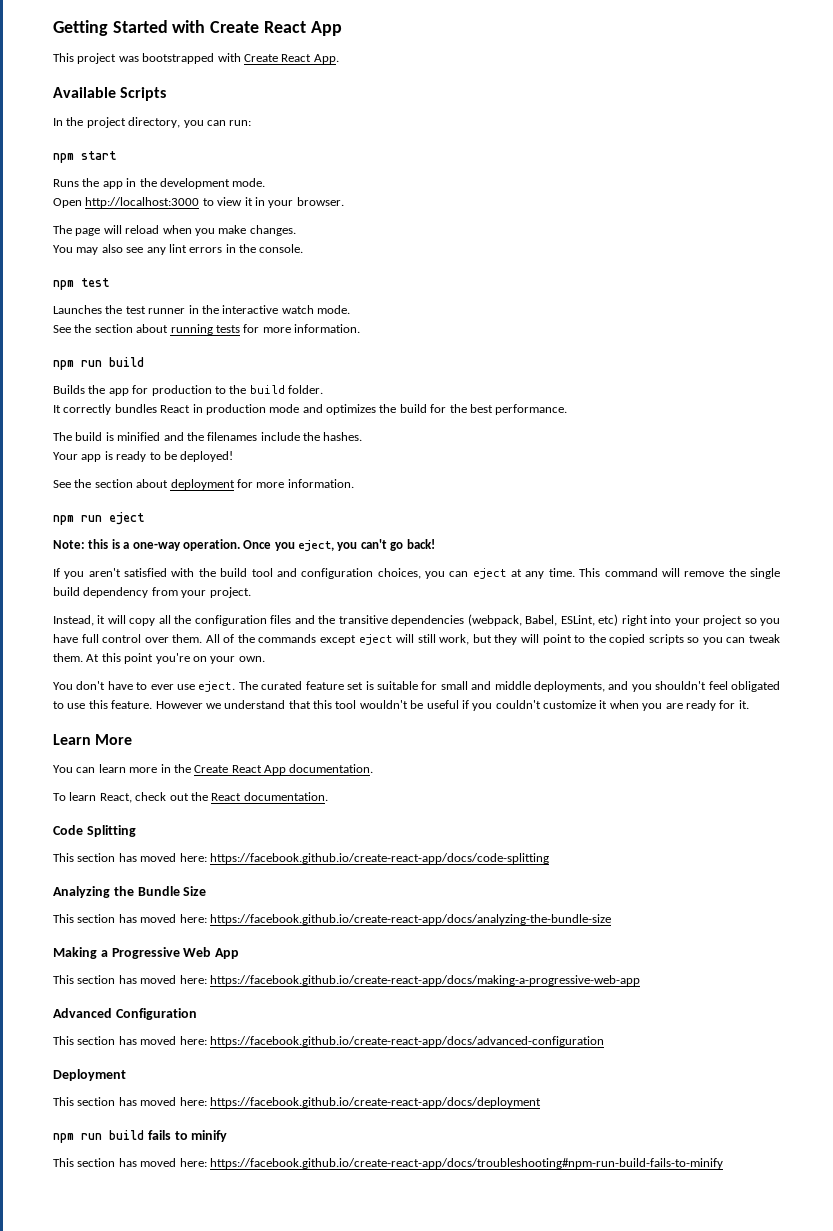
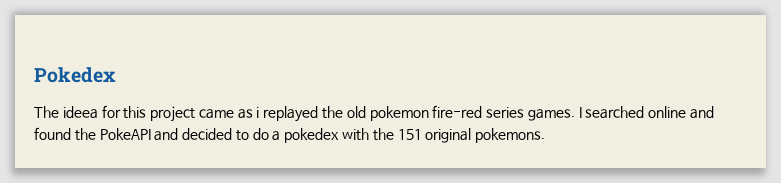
[53,20,342,36] [53,53,339,64] [53,87,167,101] [53,117,252,128] [53,151,116,163] [53,178,266,189] [53,197,344,208] [53,225,296,236] [53,244,304,255] [53,278,109,290] [53,305,350,314] [53,324,360,335] [53,357,144,370] [53,385,323,396] [53,404,568,415] [53,432,363,441] [53,451,234,462] [53,479,354,490] [53,512,144,525] [53,539,435,552] [53,568,781,579] [53,587,251,598] [53,614,781,626] [53,634,780,645] [53,653,265,664] [53,681,780,692] [53,700,749,711] [53,734,133,745] [53,764,374,775] [53,792,328,803] [53,825,136,837] [53,853,549,864] [53,886,207,898] [53,914,611,925] [53,947,240,959] [53,975,640,986] [53,1008,197,1020] [53,1036,604,1047] [53,1069,126,1081] [53,1097,541,1108] [53,1130,228,1143] [53,1158,723,1169] Getting Started with Create React App // This project was bootstrapped with Create React App. // Available Scripts // In the project directory, you can run: // npm start // Runs the app in the development mode. // Open http://localhost:3000 to view it in your browser. // The page will reload when you make changes. // You may also see any lint errors in the console. // npm test // Launches the test runner in the interactive watch mode. // See the section about running tests for more information. // npm run build // Builds the app for production to the build folder. // It correctly bundles React in production mode and optimizes the build for the best performance. // The build is minified and the filenames include the hashes. // Your app is ready to be deployed! // See the section about deployment for more information. // npm run eject // Note: this is a one-way operation. Once you eject, you can't go back! // If you aren't satisfied with the build tool and configuration choices, you can eject at any time. This command will remove the single build dependency from your project. // Instead, it will copy all the configuration files and the transitive dependencies (webpack, Babel, ESLint, etc) right into your project so you have full control over them. All of the commands except eject will still work, but they will point to the copied scripts so you can tweak them. At this point you're on your own. // You don't have to ever use eject. The curated feature set is suitable for small and middle deployments, and you shouldn't feel obligated to use this feature. However we understand that this tool wouldn't be useful if you couldn't customize it when you are ready for it. // Learn More // You can learn more in the Create React App documentation. // To learn React, check out the React documentation. // Code Splitting // This section has moved here: https://facebook.github.io/create-react-app/docs/code-splitting // Analyzing the Bundle Size // This section has moved here: https://facebook.github.io/create-react-app/docs/analyzing-the-bundle-size // Making a Progressive Web App // This section has moved here: https://facebook.github.io/create-react-app/docs/making-a-progressive-web-app // Advanced Configuration // This section has moved here: https://facebook.github.io/create-react-app/docs/advanced-configuration // Deployment // This section has moved here: https://facebook.github.io/create-react-app/docs/deployment // npm run build fails to minify // This section has moved here: https://facebook.github.io/create-react-app/docs/troubleshooting#npm-run-build-fails-to-minify -> [34,67,116,83] [34,105,715,122] [34,127,546,143] Pokedex // The ideea for this project came as i replayed the old pokemon fire-red series games. I searched online and found the PokeAPI and decided to do a pokedex with the 151 original pokemons.

